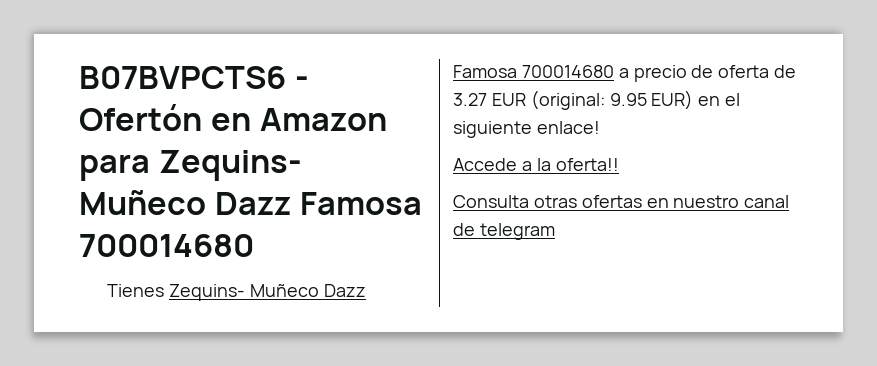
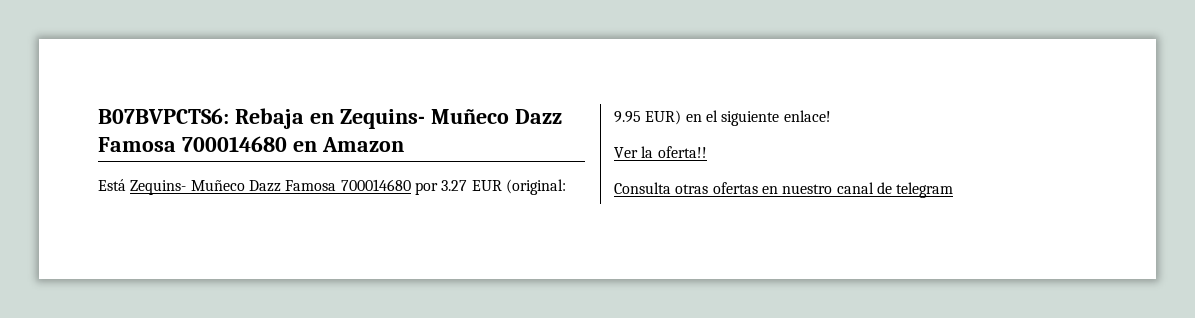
[79,66,309,89] [79,104,387,131] [79,150,302,181] [79,190,422,215] [79,234,254,257] [107,284,366,301] [453,65,797,82] B07BVPCTS6 - Ofertón en Amazon para Zequins- Muñeco Dazz Famosa 700014680 // Tienes Zequins- Muñeco Dazz Famosa 700014680 a precio de oferta de -> [98,108,562,129] [98,136,404,152] [98,179,438,195] B07BVPCTS6: Rebaja en Zequins- Muñeco Dazz Famosa 700014680 en Amazon // Está Zequins- Muñeco Dazz Famosa 700014680 por
[453,158,532,171] Accede a -> [614,147,638,158] Ver

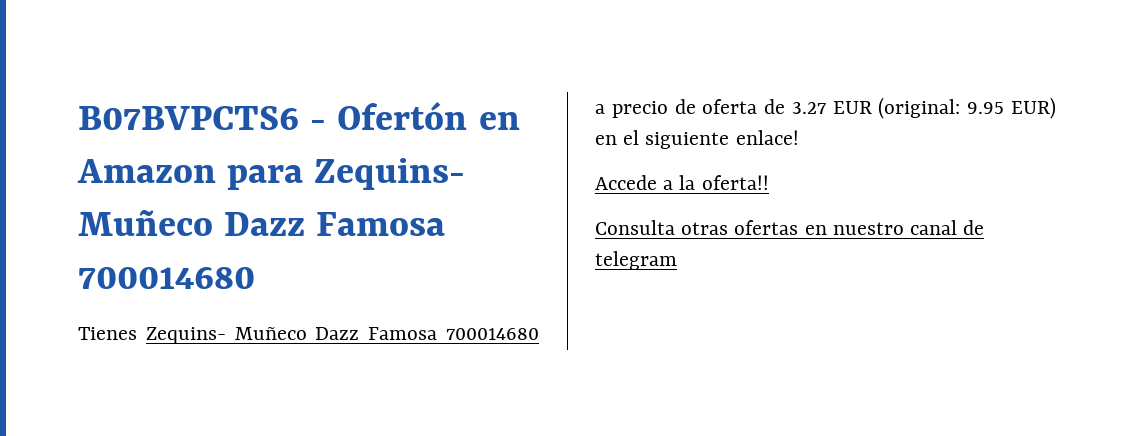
[98,108,562,129] [98,136,404,152] [98,179,438,195] B07BVPCTS6: Rebaja en Zequins- Muñeco Dazz Famosa 700014680 en Amazon // Está Zequins- Muñeco Dazz Famosa 700014680 por -> [78,101,520,130] [77,158,466,190] [78,210,446,236] [78,267,255,289] [78,327,539,344] [595,99,786,118] B07BVPCTS6 - Ofertón en Amazon para Zequins- Muñeco Dazz Famosa 700014680 // Tienes Zequins- Muñeco Dazz Famosa 700014680 a precio de oferta de
[614,147,638,158] Ver -> [595,175,674,190] Accede a

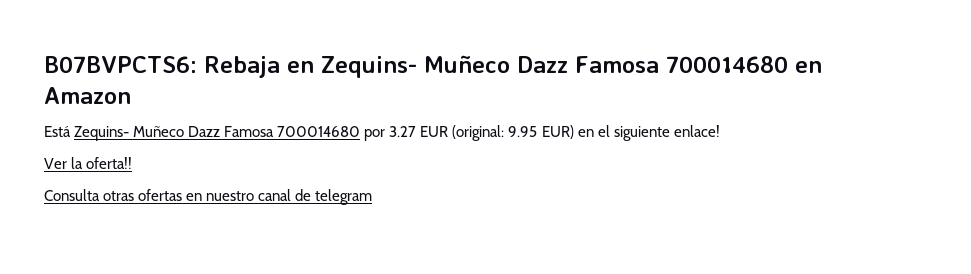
[78,101,520,130] [77,158,466,190] [78,210,446,236] [78,267,255,289] [78,327,539,344] [595,99,786,118] B07BVPCTS6 - Ofertón en Amazon para Zequins- Muñeco Dazz Famosa 700014680 // Tienes Zequins- Muñeco Dazz Famosa 700014680 a precio de oferta de -> [44,55,822,78] [44,87,131,104] [44,126,386,141] B07BVPCTS6: Rebaja en Zequins- Muñeco Dazz Famosa 700014680 en Amazon // Está Zequins- Muñeco Dazz Famosa 700014680 por
[595,175,674,190] Accede a -> [44,158,67,169] Ver

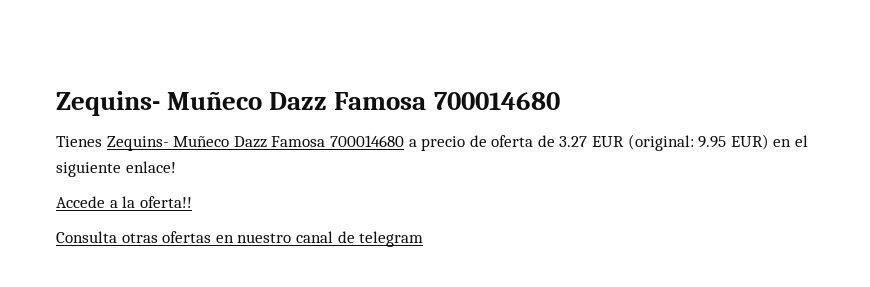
[44,55,822,78] [44,87,131,104] [44,126,386,141] B07BVPCTS6: Rebaja en Zequins- Muñeco Dazz Famosa 700014680 en Amazon // Está Zequins- Muñeco Dazz Famosa 700014680 por -> [56,91,560,116] [56,135,555,151] Zequins- Muñeco Dazz Famosa 700014680 // Tienes Zequins- Muñeco Dazz Famosa 700014680 a precio de oferta de
[44,158,67,169] Ver -> [56,196,118,208] Accede a

